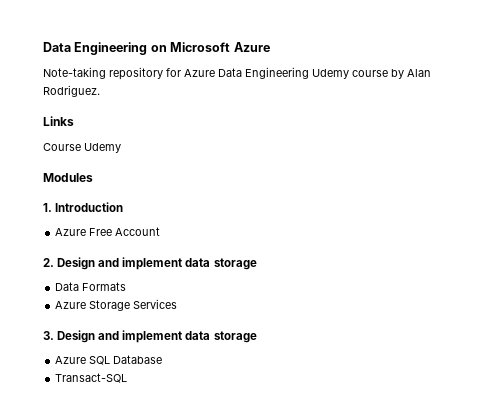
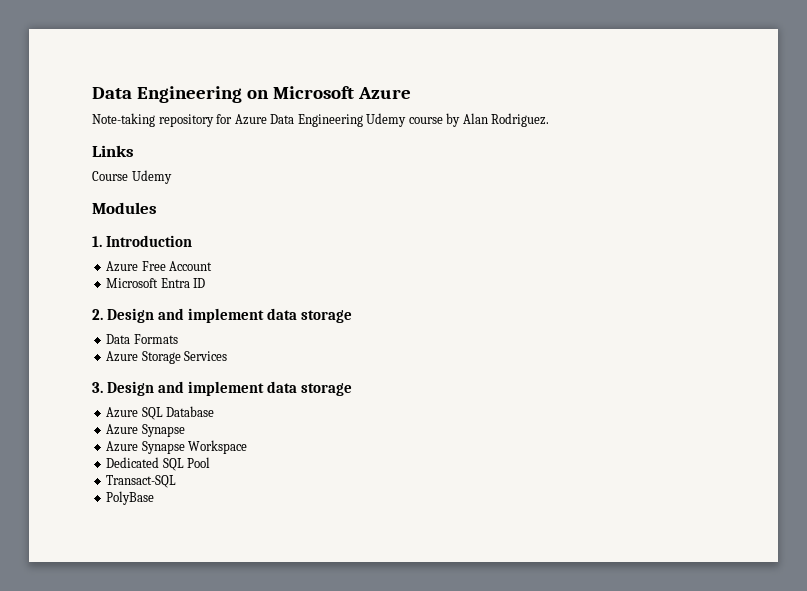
(161, 231) none -> [106,278,206,288] // Microsoft Entra ID
(163, 359) none -> [106,424,185,437] [106,440,248,454] [106,457,211,471] // Azure Synapse // Azure Synapse Workspace // Dedicated SQL Pool
(128, 378) none -> [106,491,155,505] // PolyBase

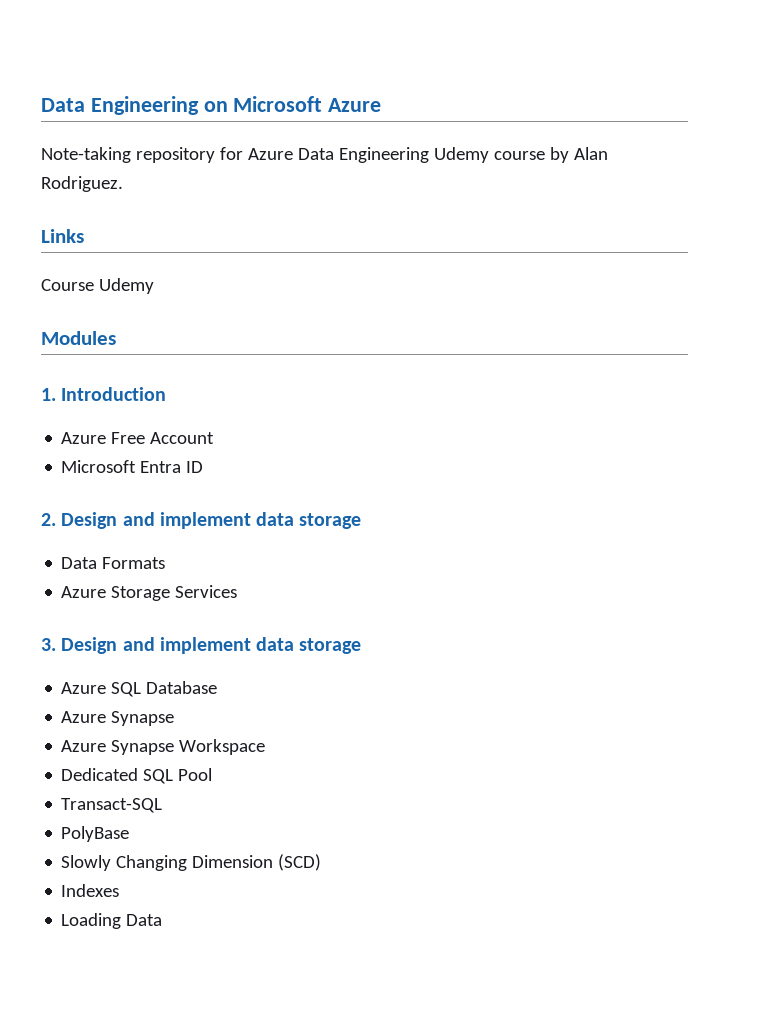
(155, 498) none -> [61,854,322,871] [61,884,120,897] [61,913,163,929] // Slowly Changing Dimension (SCD) // Indexes // Loading Data

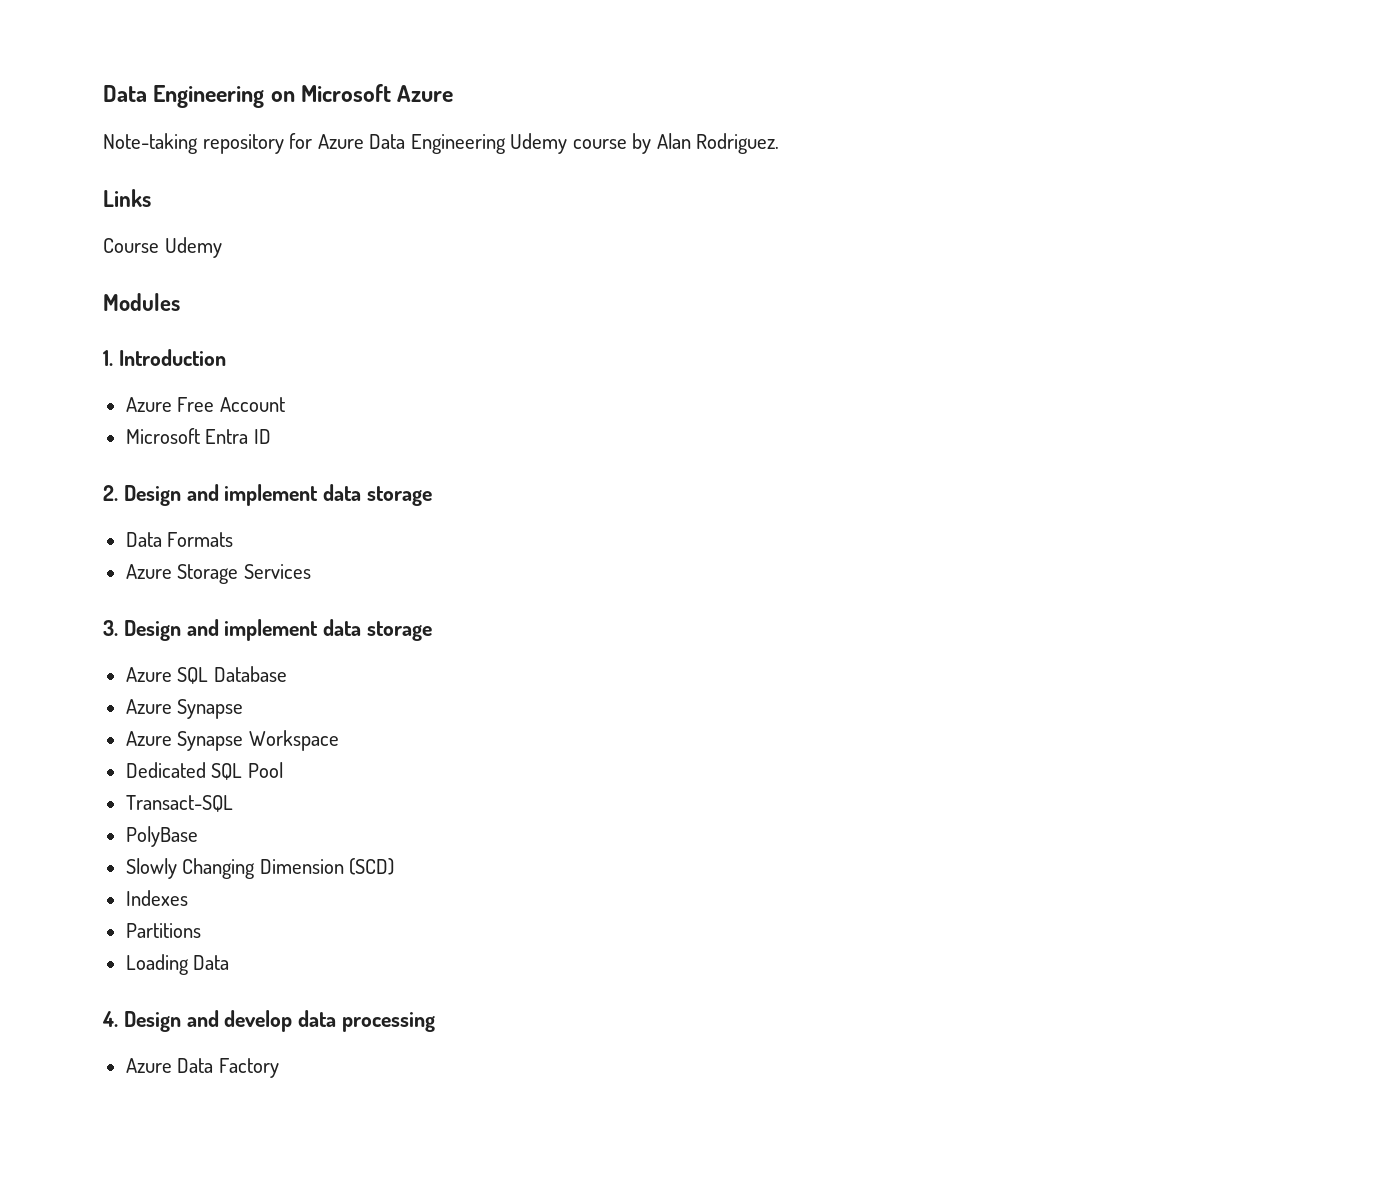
(120, 890) none -> [125,923,201,938] // Partitions
(163, 920) none -> [102,1010,436,1032] [125,1058,279,1078] // 4. Design and develop data processing // Azure Data Factory

